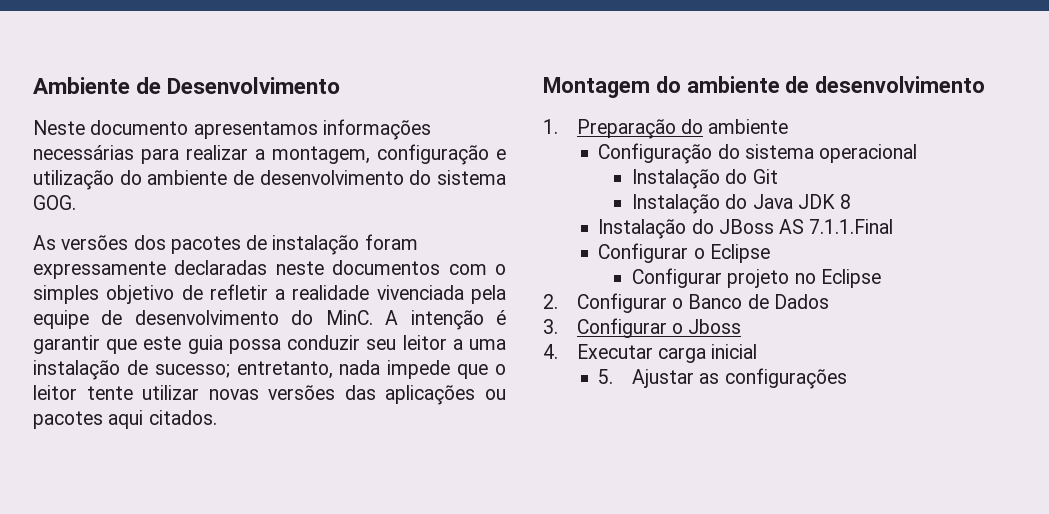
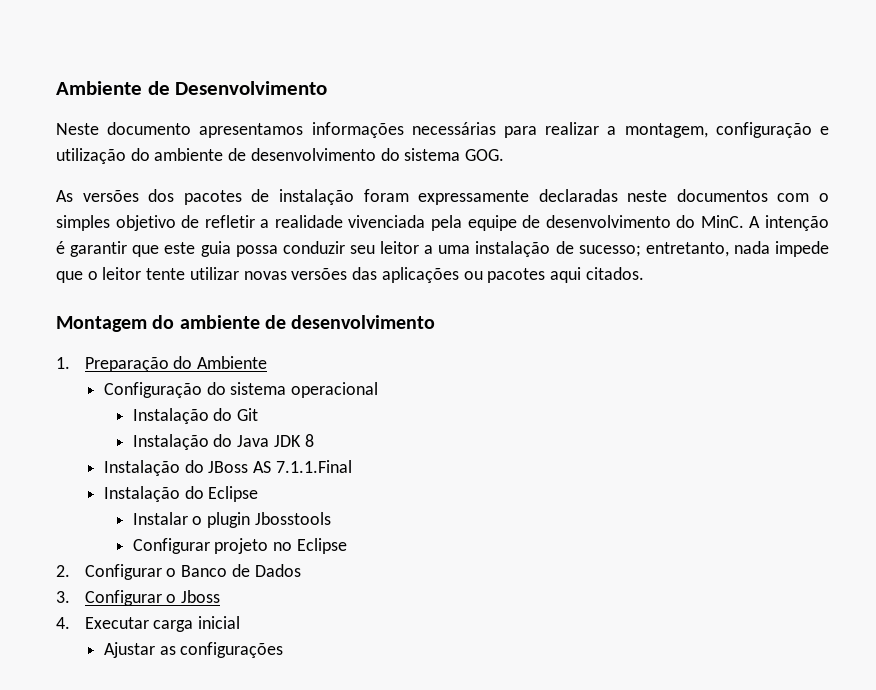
[708,119,789,134] ambiente -> [197,356,268,369] Ambiente
[598,243,770,263] Configurar o Eclipse -> [103,486,259,502] [132,512,331,528] Instalação do Eclipse // Instalar o plugin Jbosstools
[598,369,614,384] 5. -> (241, 622) none

